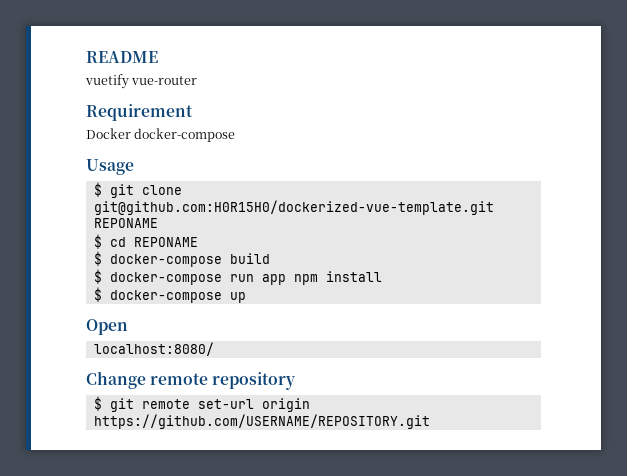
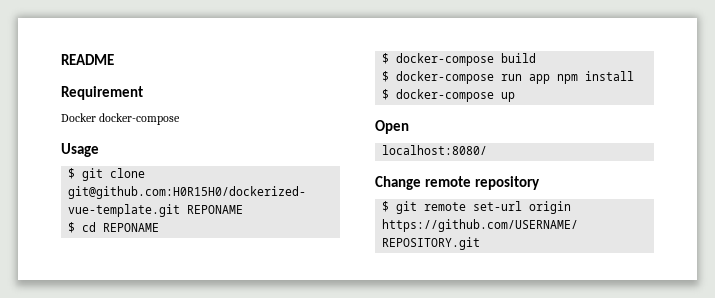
[85,74,198,89] // vuetify vue-router -> (114, 59) none

